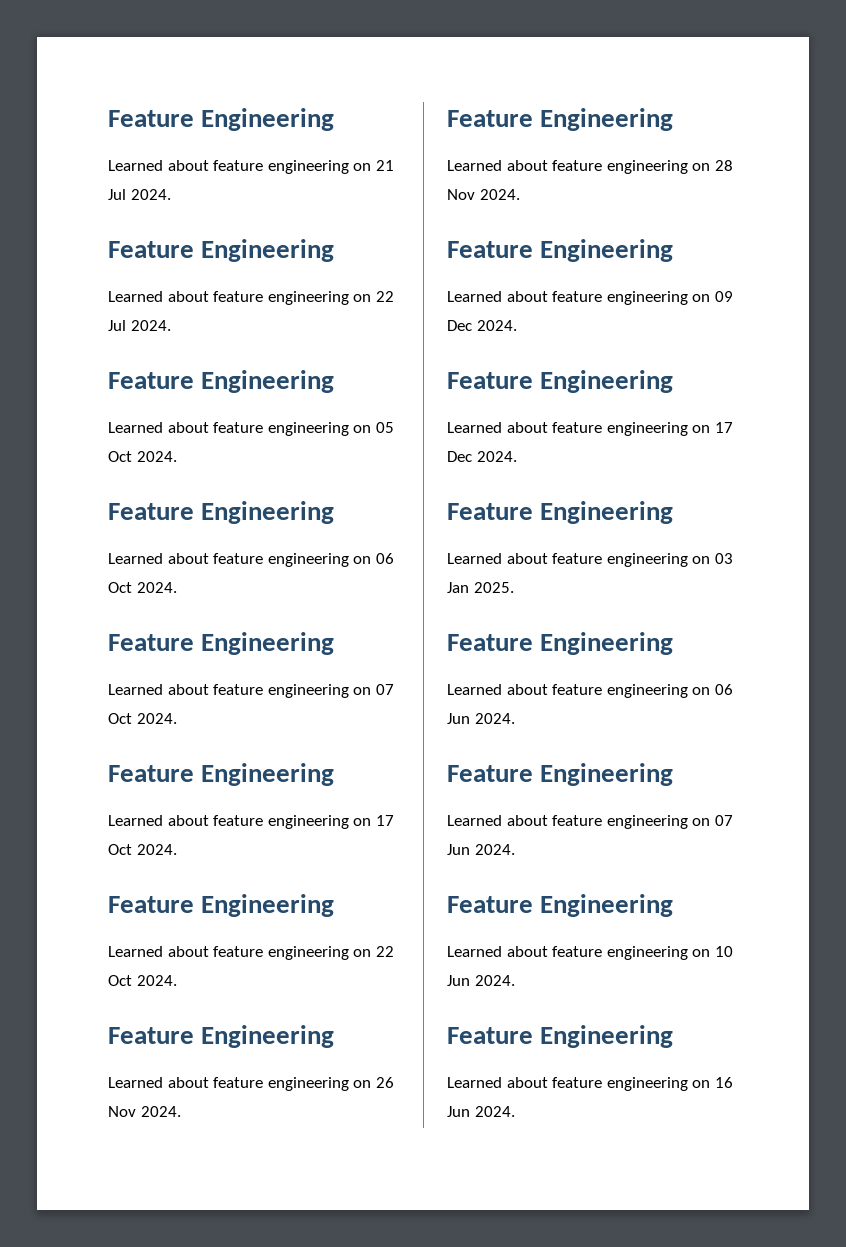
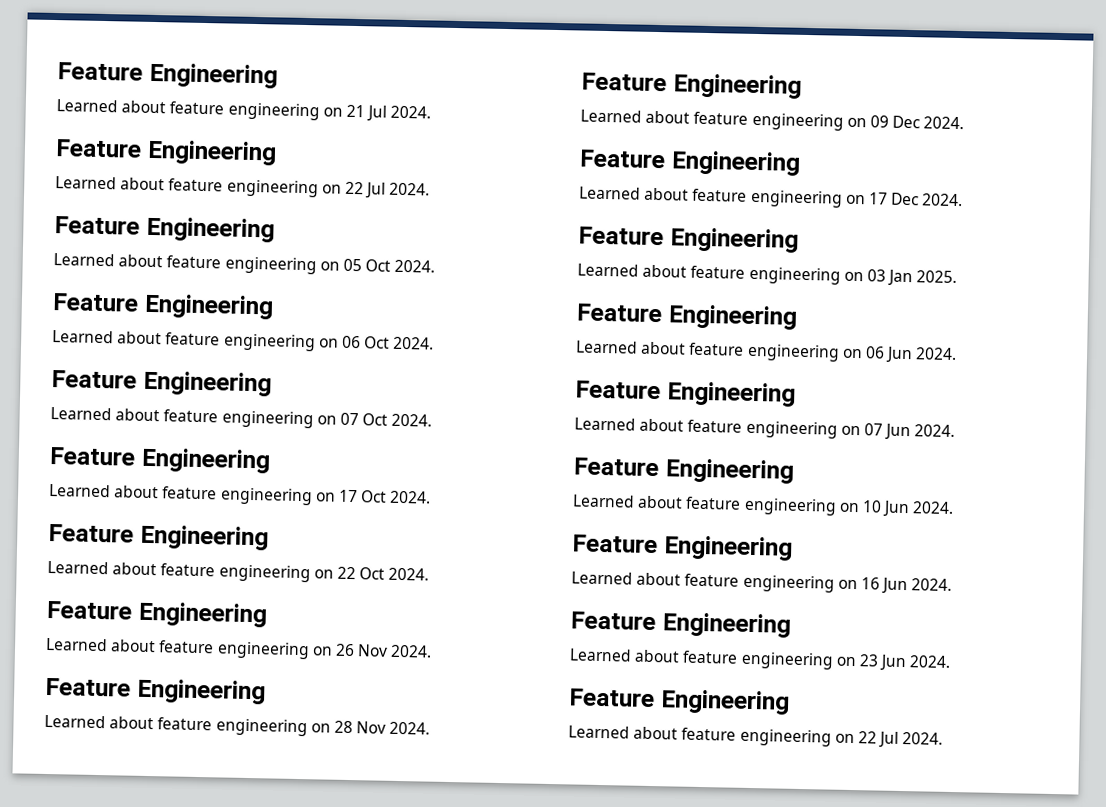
(515, 1111) none -> [570,611,791,638] [569,648,952,672] [568,688,790,715] [568,725,944,748] // Feature Engineering // Learned about feature engineering on 23 Jun 2024. // Feature Engineering // Learned about feature engineering on 22 Jul 2024.

